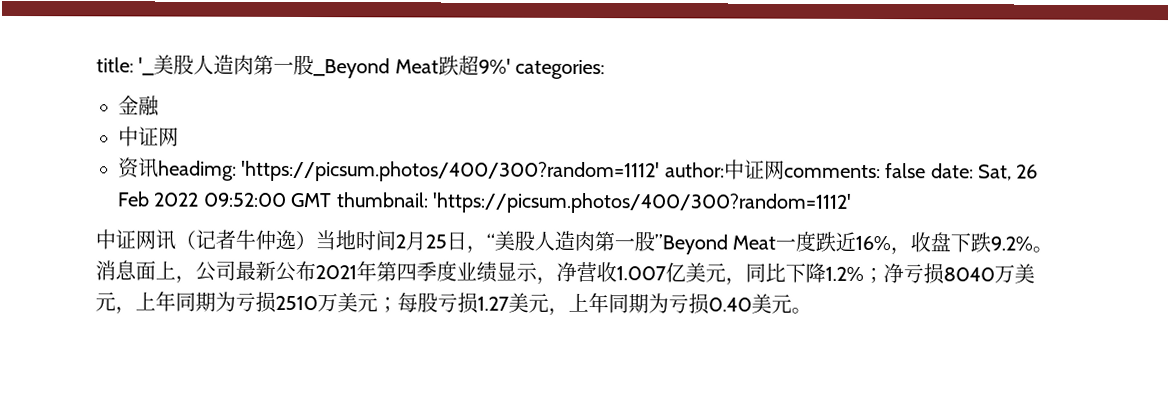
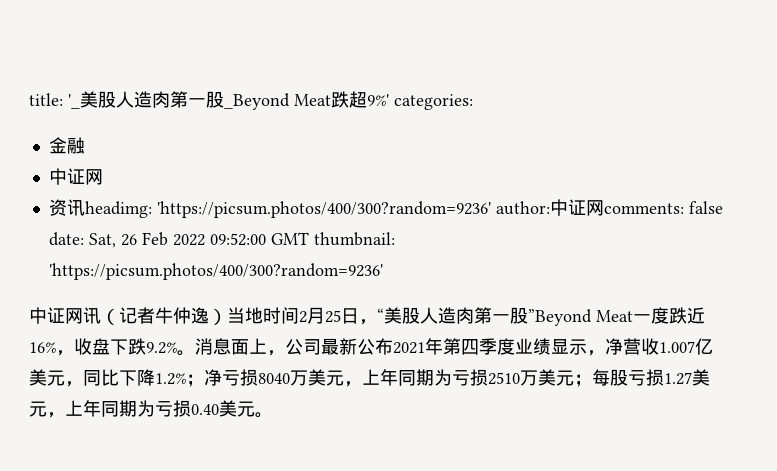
[241,160,661,183] 'https://picsum.photos/400/300?random=1112' -> [156,201,491,218] 'https://picsum.photos/400/300?random=9236'
[432,192,852,214] 'https://picsum.photos/400/300?random=1112' -> [48,263,383,280] 'https://picsum.photos/400/300?random=9236'

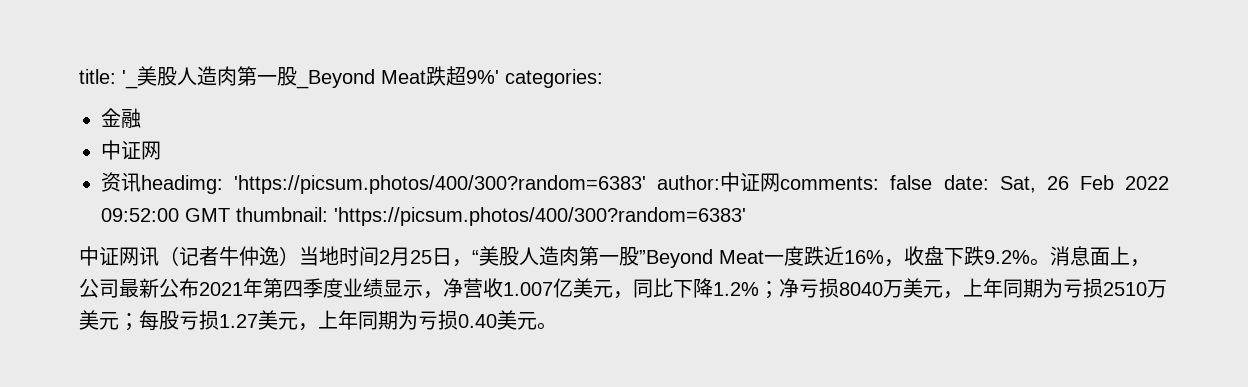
[156,201,491,218] 'https://picsum.photos/400/300?random=9236' -> [234,175,647,194] 'https://picsum.photos/400/300?random=6383'
[48,263,383,280] 'https://picsum.photos/400/300?random=9236' -> [334,207,746,226] 'https://picsum.photos/400/300?random=6383'

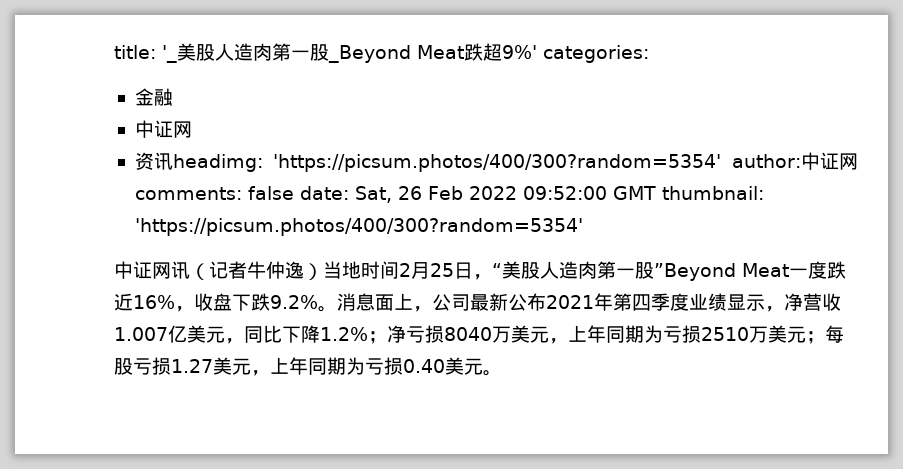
[234,175,647,194] 'https://picsum.photos/400/300?random=6383' -> [273,154,722,172] 'https://picsum.photos/400/300?random=5354'
[334,207,746,226] 'https://picsum.photos/400/300?random=6383' -> [134,218,583,236] 'https://picsum.photos/400/300?random=5354'

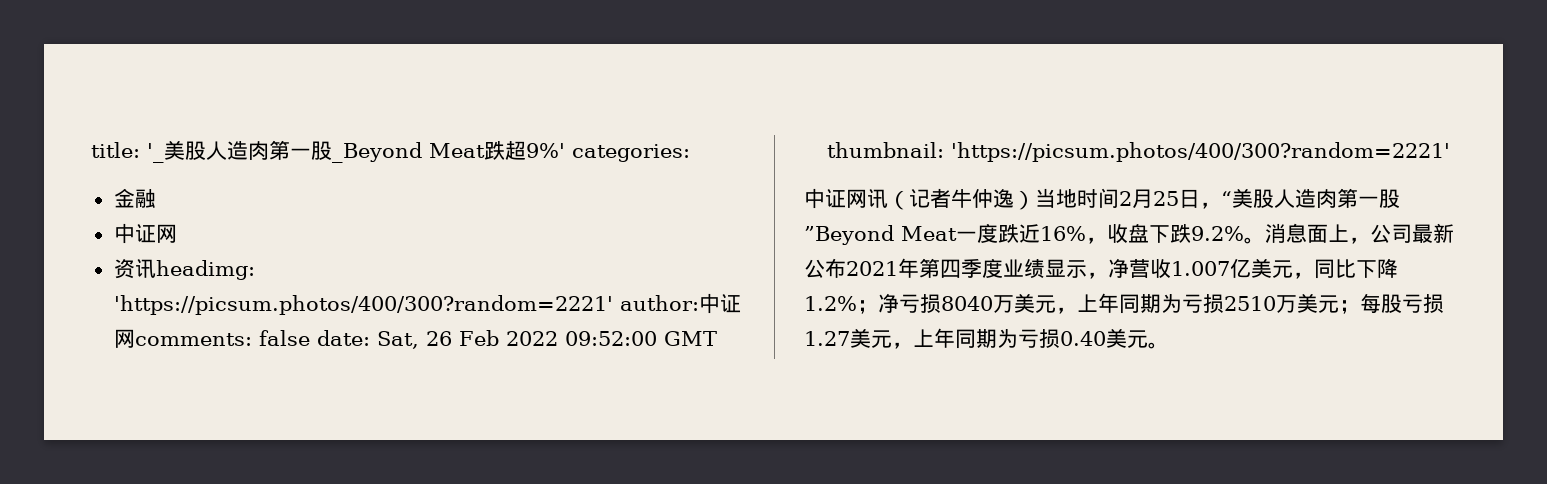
[273,154,722,172] 'https://picsum.photos/400/300?random=5354' -> [113,295,613,315] 'https://picsum.photos/400/300?random=2221'
[134,218,583,236] 'https://picsum.photos/400/300?random=5354' -> [950,142,1450,162] 'https://picsum.photos/400/300?random=2221'

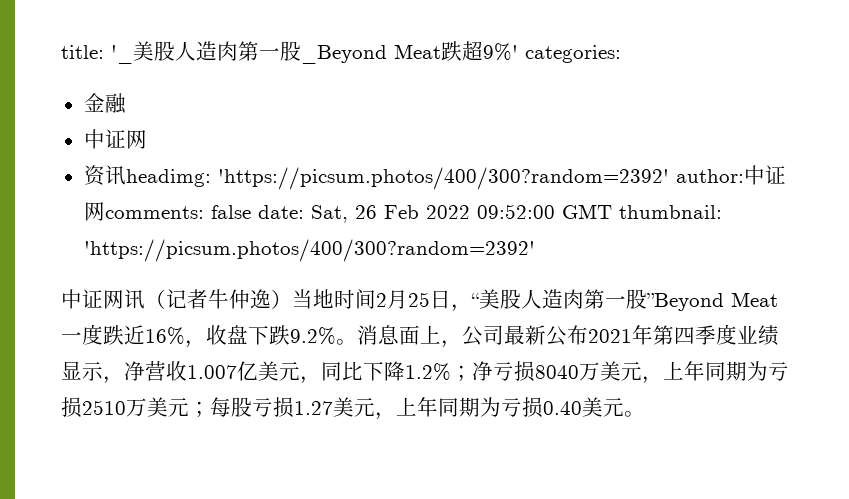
[113,295,613,315] 'https://picsum.photos/400/300?random=2221' -> [217,167,669,190] 'https://picsum.photos/400/300?random=2392'
[950,142,1450,162] 'https://picsum.photos/400/300?random=2221' -> [83,239,535,262] 'https://picsum.photos/400/300?random=2392'

